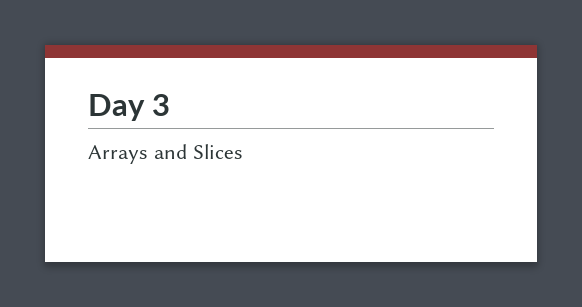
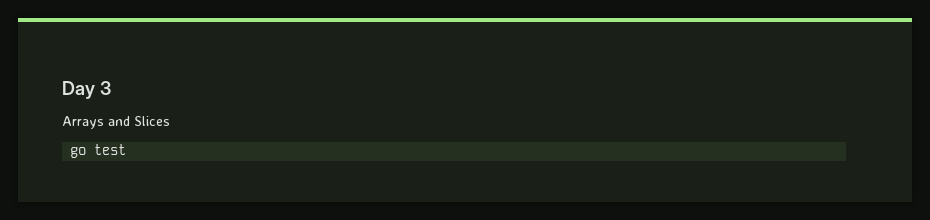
(243, 151) none -> [70,144,127,158] // go test

